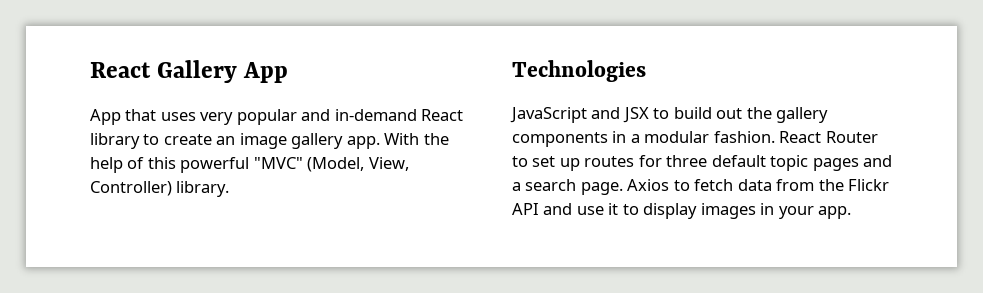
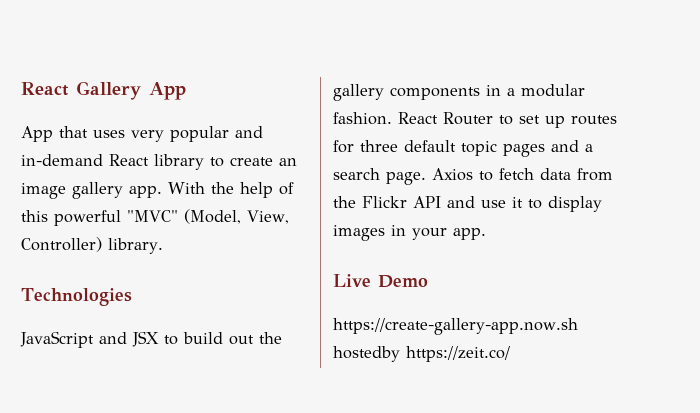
(852, 212) none -> [333,274,428,288] [333,318,578,335] [333,346,510,362] // Live Demo // https://create-gallery-app.now.sh hostedby https://zeit.co/

